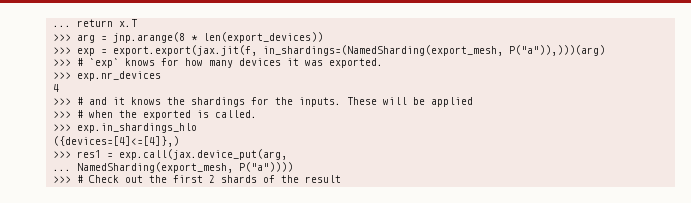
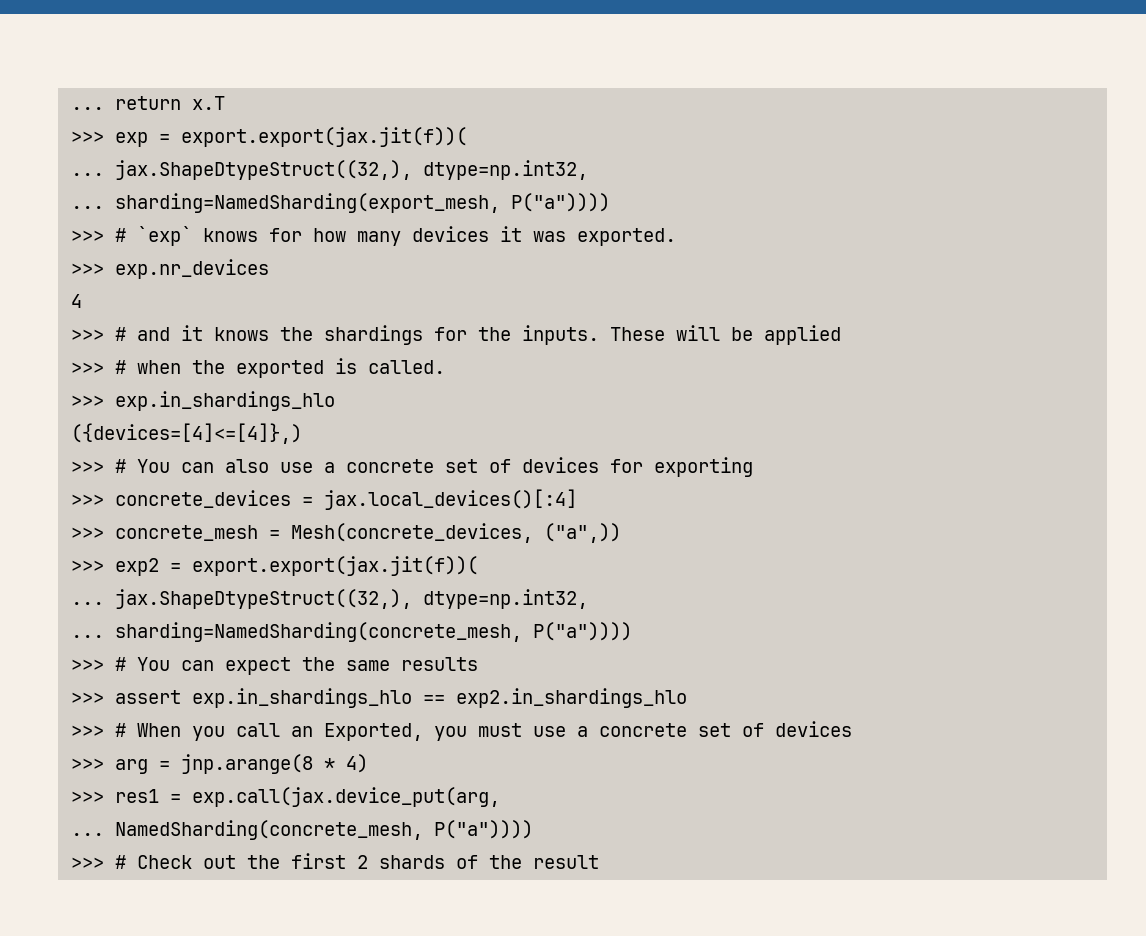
[76,32,323,43] [52,45,605,56] arg = jnp.arange(8 * len(export_devices)) // >>> exp = export.export(jax.jit(f, in_shardings=(NamedSharding(export_mesh, P("a")),)))(arg) -> [114,127,467,147] [70,160,588,180] [70,193,610,213] exp = export.export(jax.jit(f))( // ... jax.ShapeDtypeStruct((32,), dtype=np.int32, // ... sharding=NamedSharding(export_mesh, P("a"))))
(179, 141) none -> [70,457,753,477] [70,489,577,510] [70,523,621,543] [70,556,478,576] [70,589,588,609] [70,622,632,642] [70,657,478,675] [70,688,687,708] [70,721,852,741] [70,754,368,774] // >>> # You can also use a concrete set of devices for exporting // >>> concrete_devices = jax.local_devices()[:4] // >>> concrete_mesh = Mesh(concrete_devices, ("a",)) // >>> exp2 = export.export(jax.jit(f))( // ... jax.ShapeDtypeStruct((32,), dtype=np.int32, // ... sharding=NamedSharding(concrete_mesh, P("a")))) // >>> # You can expect the same results // >>> assert exp.in_shardings_hlo == exp2.in_shardings_hlo // >>> # When you call an Exported, you must use a concrete set of devices // >>> arg = jnp.arange(8 * 4)
[76,162,233,173] NamedSharding(export_mesh, -> [114,820,423,840] NamedSharding(concrete_mesh,

